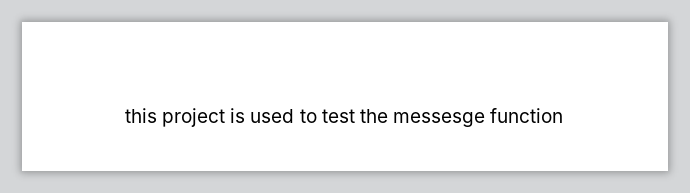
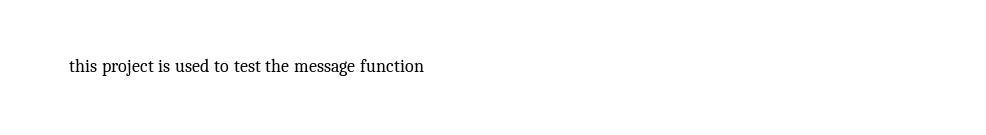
[392,112,485,127] messesge -> [294,61,356,76] message

